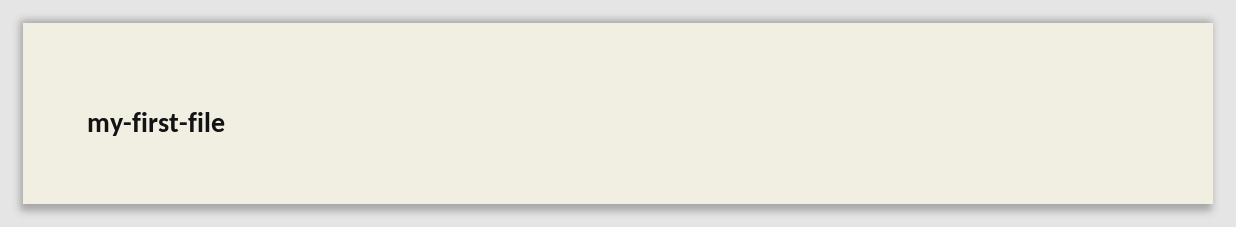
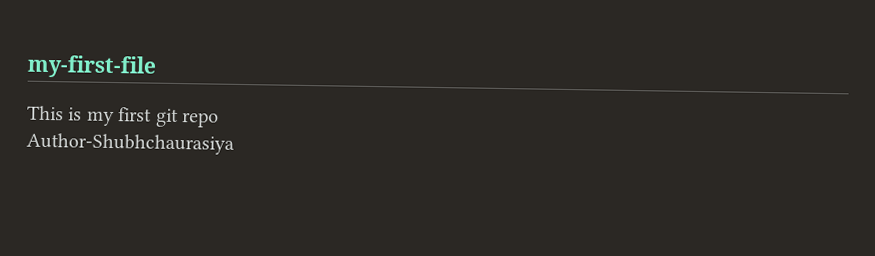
(225, 124) none -> [27,105,219,128] [26,132,235,155] // This is my first git repo // Author-Shubhchaurasiya

